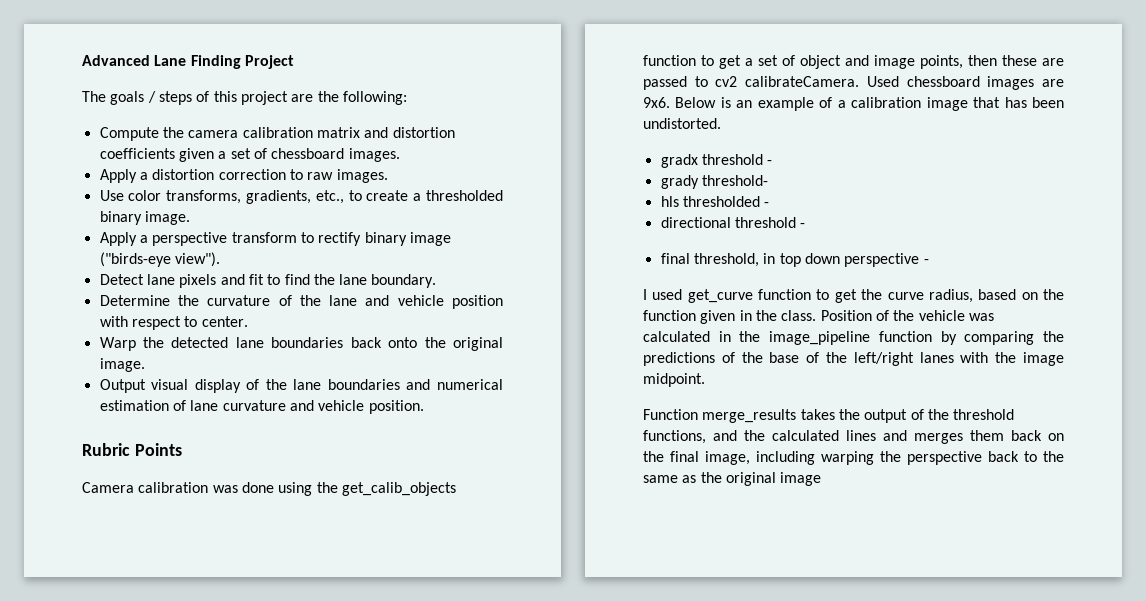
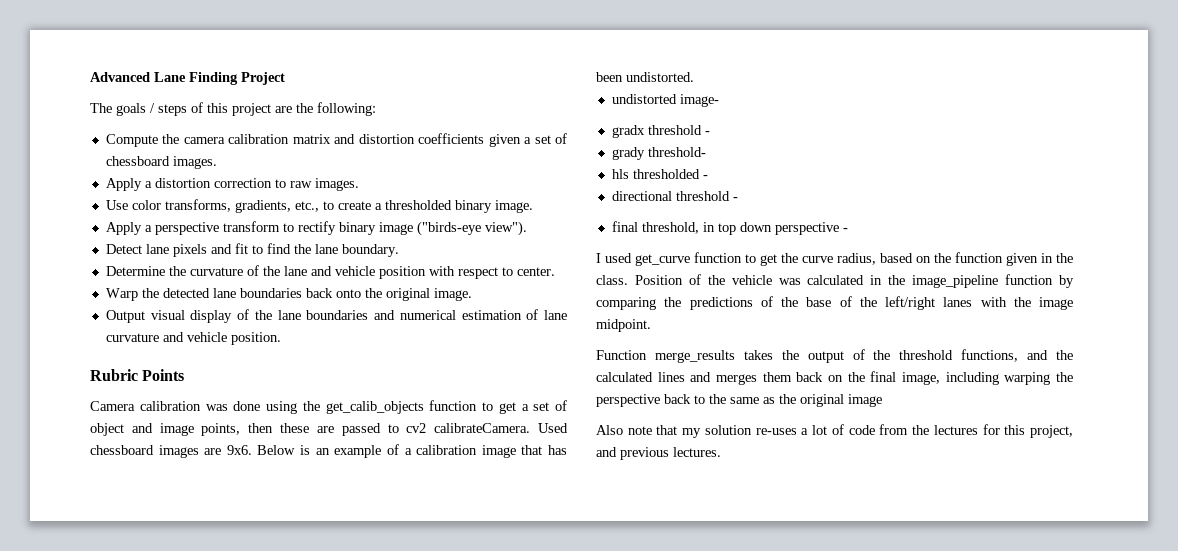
(721, 123) none -> [611,94,719,107] // undistorted image-
(822, 479) none -> [596,424,1073,438] [596,447,721,460] // Also note that my solution re-uses a lot of code from the lectures for this project, and previous lectures.

